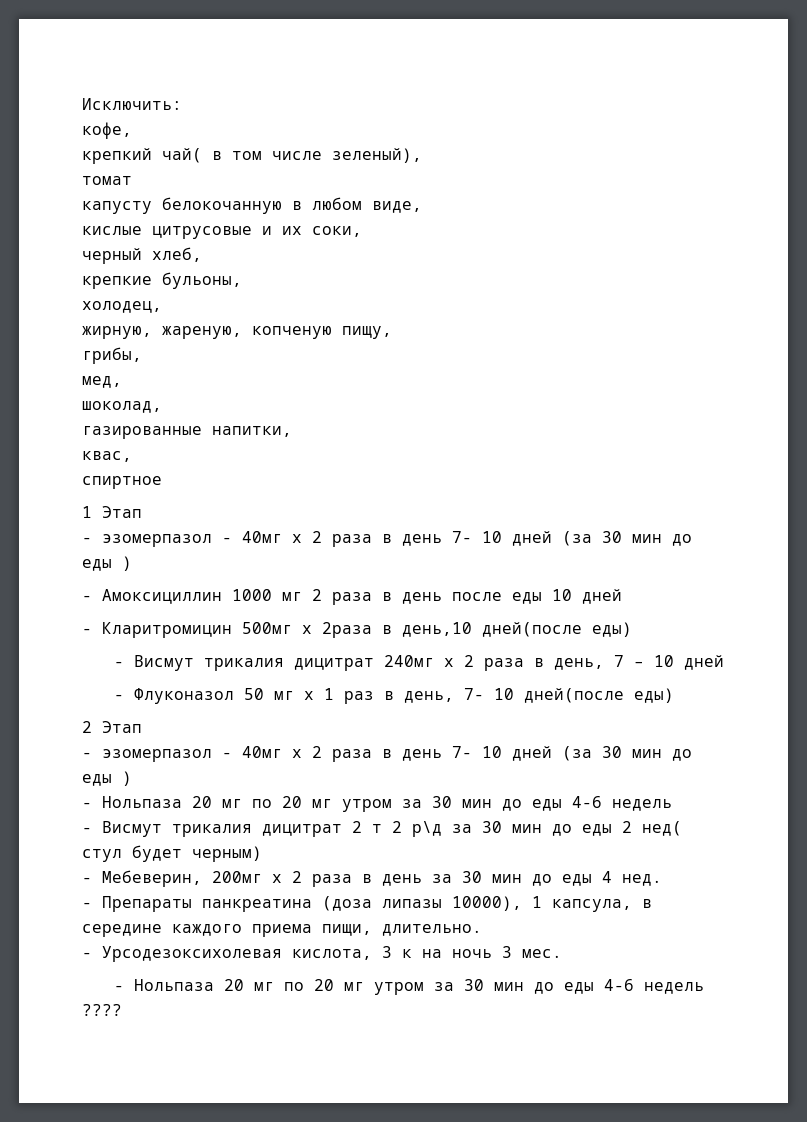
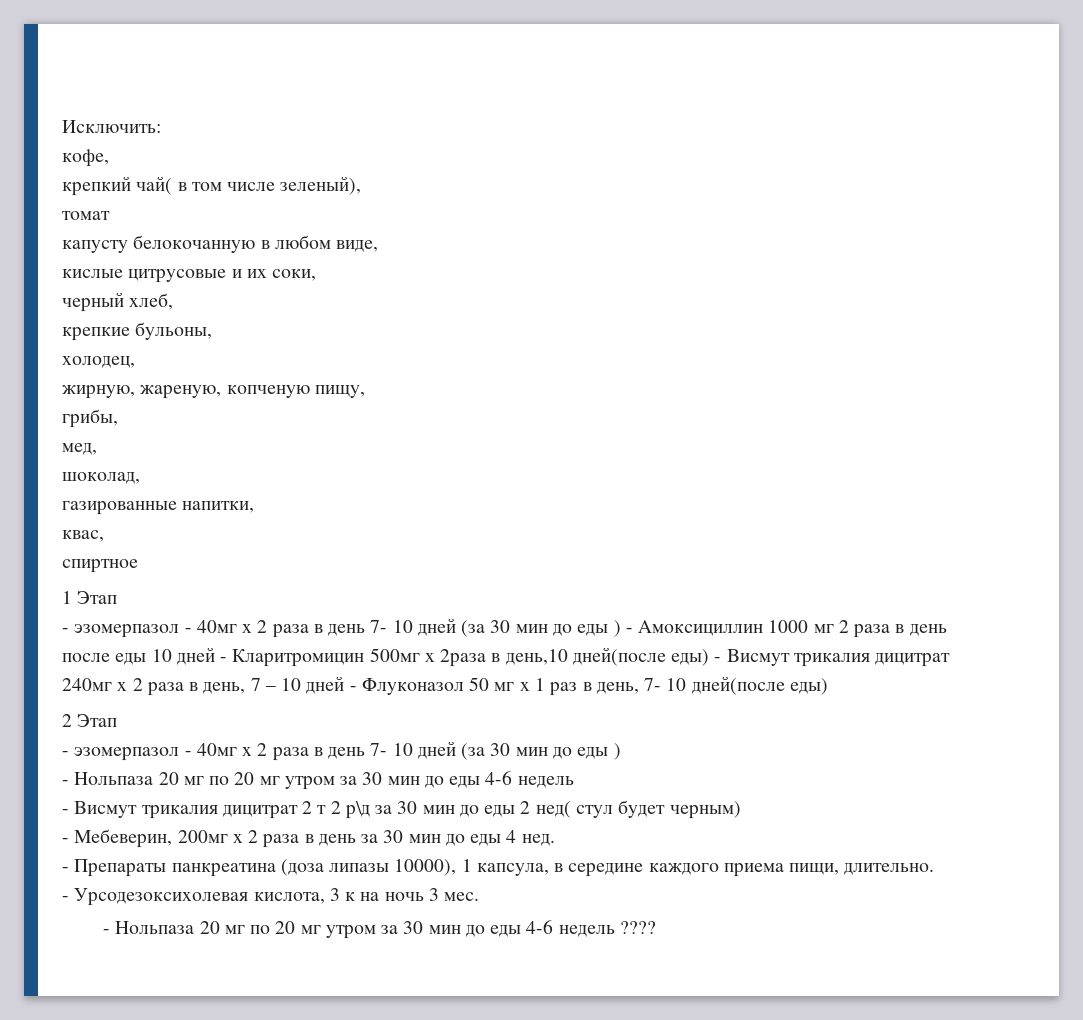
(132, 563) // -> (621, 628) none
(622, 596) // -> (215, 656) none
(632, 629) // -> (710, 657) none
(725, 662) // -> (345, 685) none

